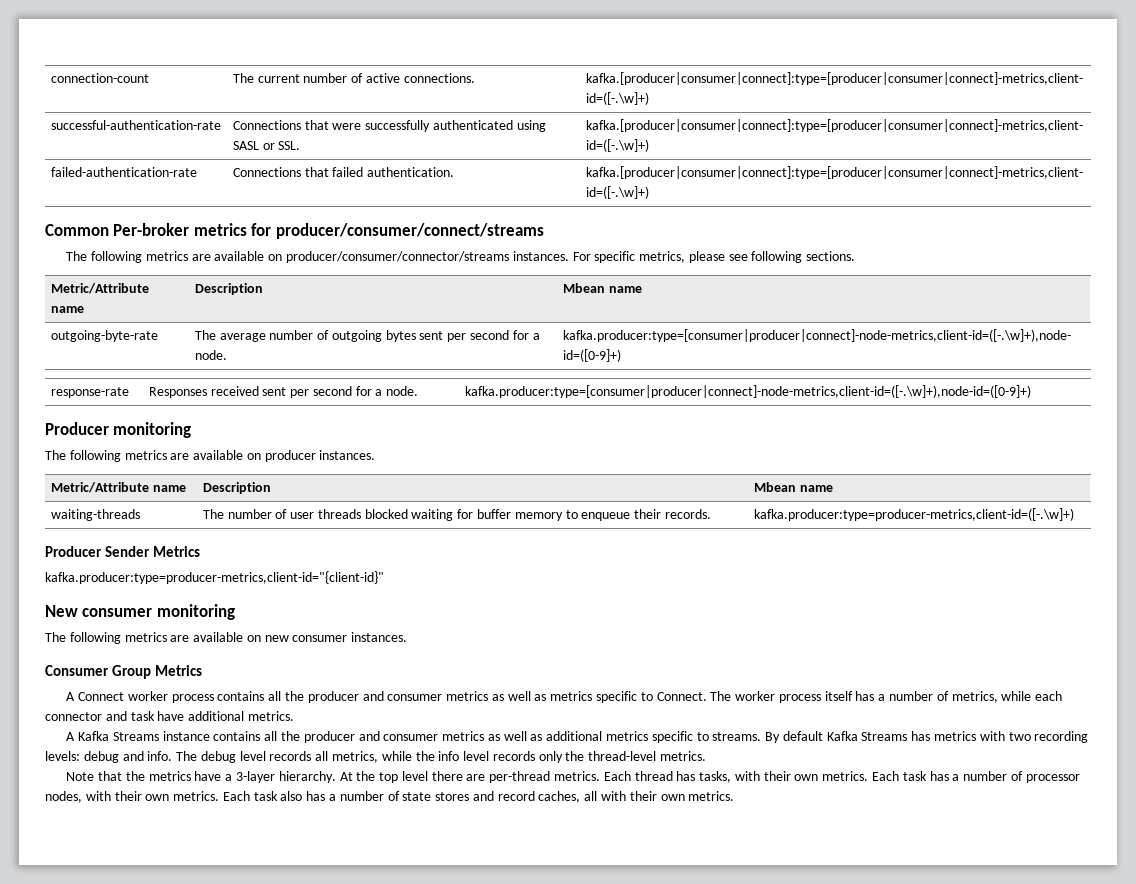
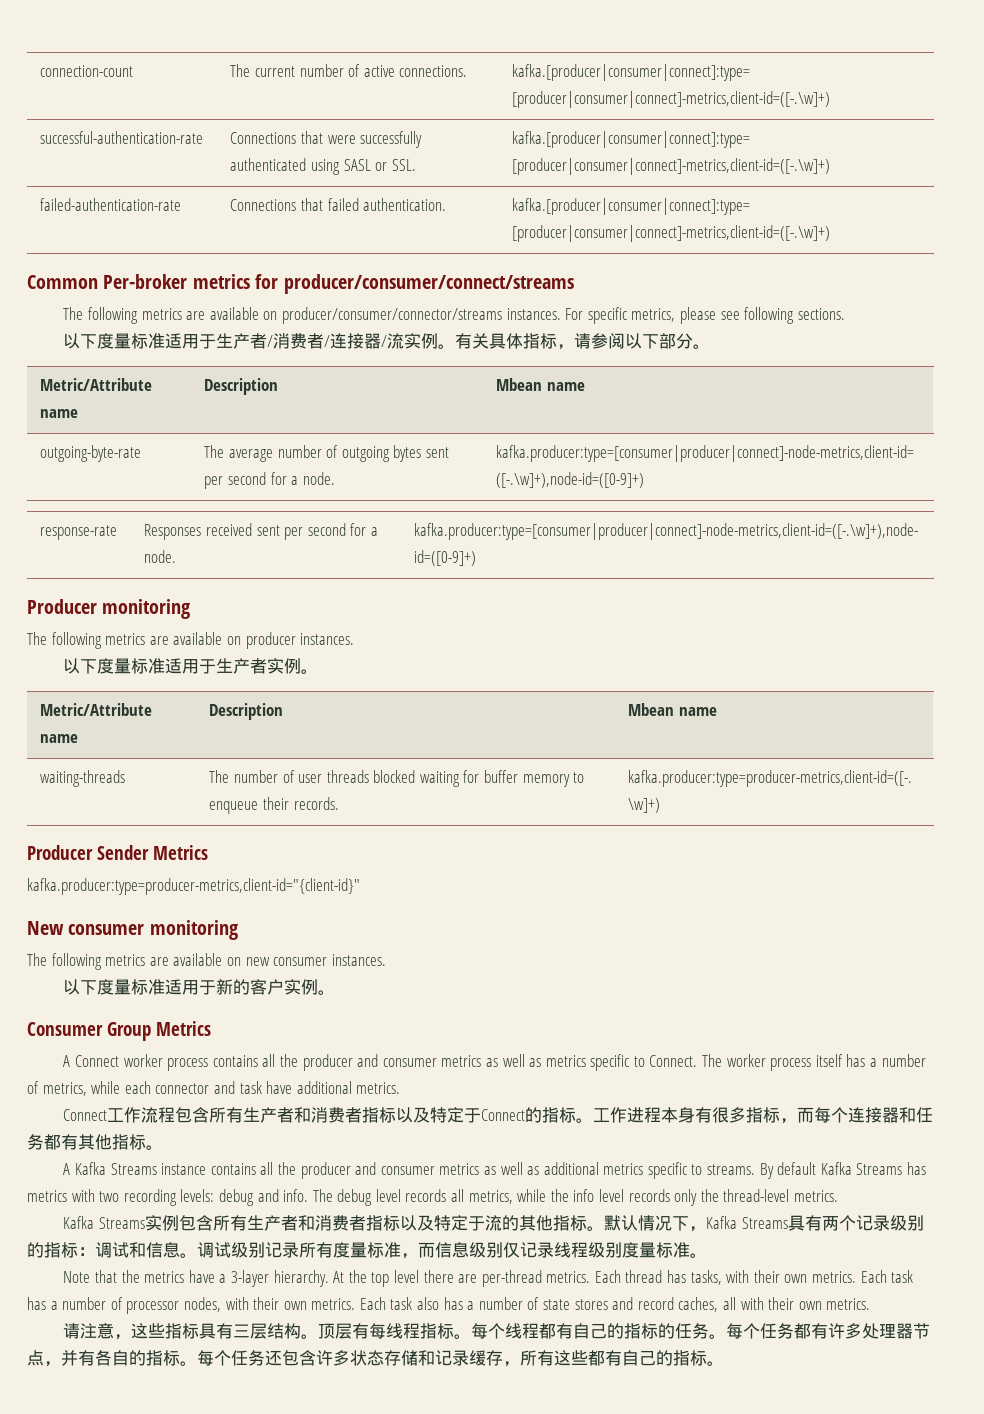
(856, 256) none -> [63,333,711,350] // 以下度量标准适用于生产者/消费者/连接器/流实例。有关具体指标，请参阅以下部分。
(376, 455) none -> [63,658,319,674] // 以下度量标准适用于生产者实例。
(408, 637) none -> [63,979,336,995] // 以下度量标准适用于新的客户实例。
(294, 716) none -> [63,1107,934,1124] [27,1134,163,1150] // Connect工作流程包含所有生产者和消费者指标以及特定于Connect的指标。工作进程本身有很多指标，而每个连接器和任务都有其他指标。
(707, 756) none -> [63,1215,924,1232] [27,1242,707,1259] // Kafka Streams实例包含所有生产者和消费者指标以及特定于流的其他指标。默认情况下，Kafka Streams具有两个记录级别的指标：调试和信息。调试级别记录所有度量标准，而信息级别仅记录线程级别度量标准。
(735, 796) none -> [63,1323,931,1340] [27,1350,724,1367] // 请注意，这些指标具有三层结构。顶层有每线程指标。每个线程都有自己的指标的任务。每个任务都有许多处理器节点，并有各自的指标。每个任务还包含许多状态存储和记录缓存，所有这些都有自己的指标。

